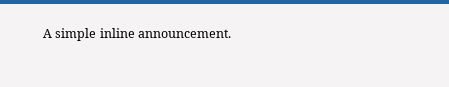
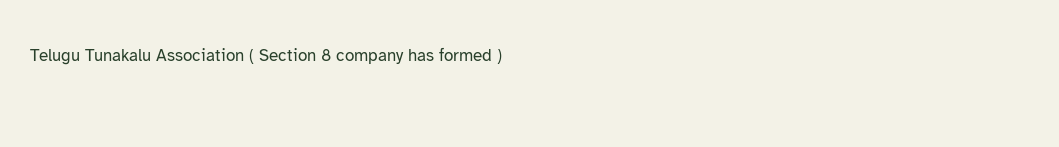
[43,28,232,41] A simple inline announcement. -> [30,47,502,65] Telugu Tunakalu Association ( Section 8 company has formed )

